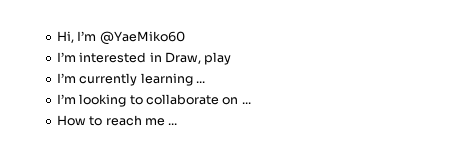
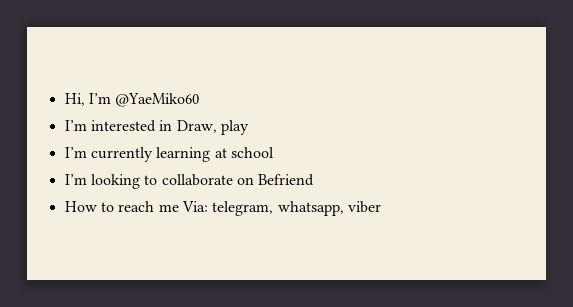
[195,81,205,83] ... -> [214,147,274,158] at school
[241,102,251,104] ... -> [258,174,315,186] Befriend
[168,123,178,125] ... -> [181,201,381,216] Via: telegram, whatsapp, viber

